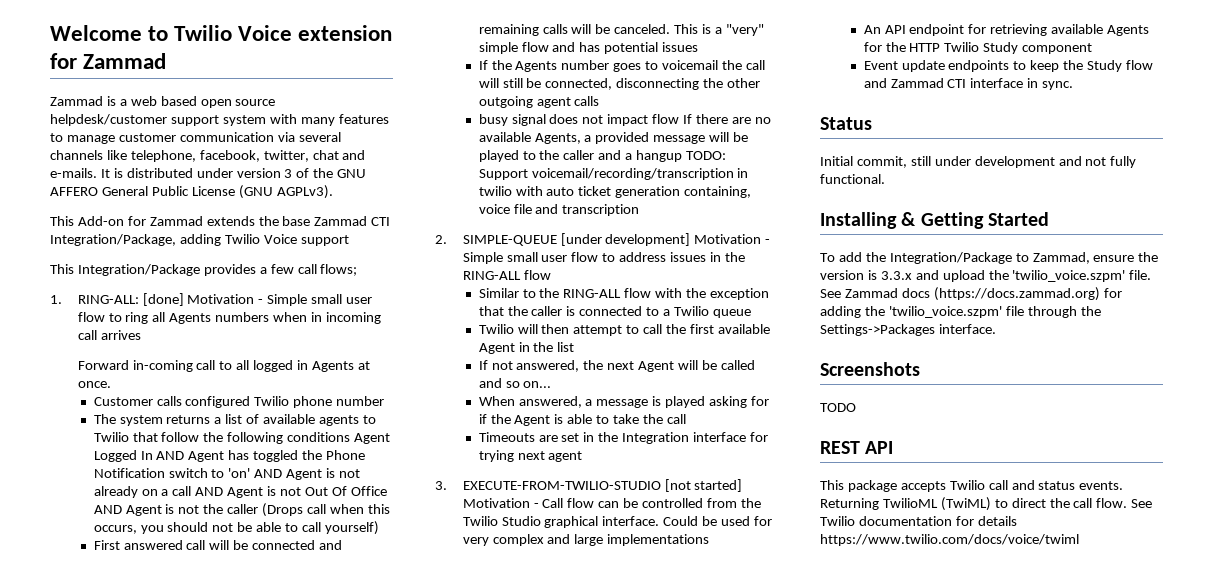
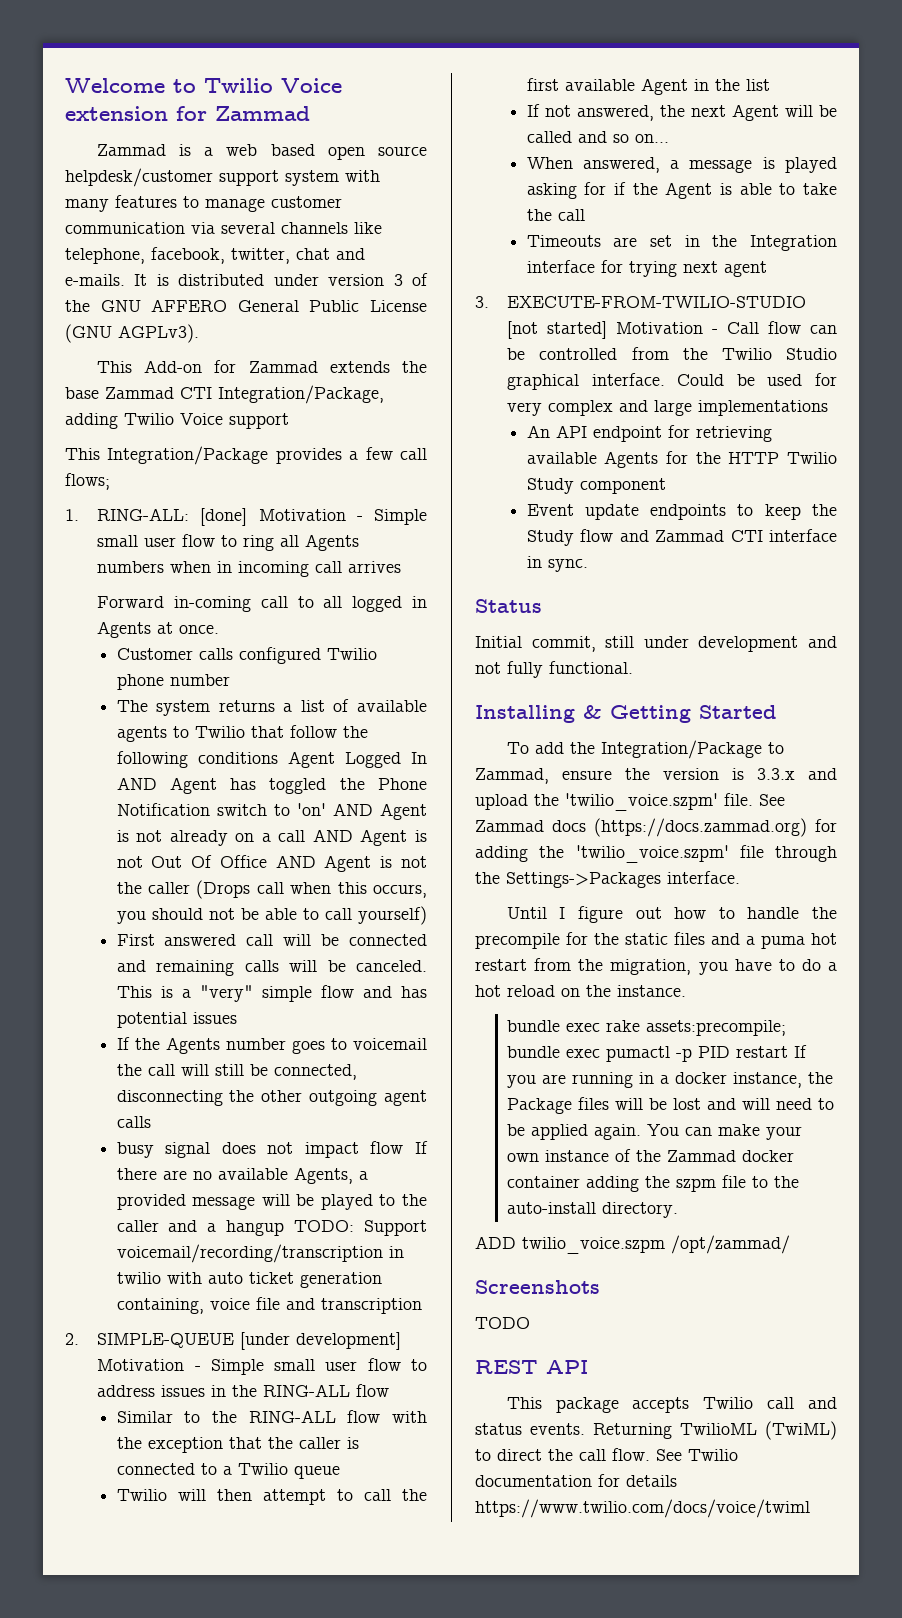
(996, 329) none -> [506,906,837,923] [475,932,837,949] [475,958,837,975] [475,985,686,997] [507,1020,787,1036] [507,1045,808,1062] [507,1072,834,1088] [507,1097,835,1114] [507,1124,803,1140] [507,1149,795,1162] [507,1175,800,1192] [507,1202,679,1218] [475,1235,790,1254] // Until I figure out how to handle the precompile for the static files and a puma hot restart from the migration, you have to do a hot reload on the instance. // bundle exec rake assets:precompile; bundle exec pumactl -p PID restart If you are running in a docker instance, the Package files will be lost and will need to be applied again. You can make your own instance of the Zammad docker container adding the szpm file to the auto-install directory. // ADD twilio_voice.szpm /opt/zammad/

